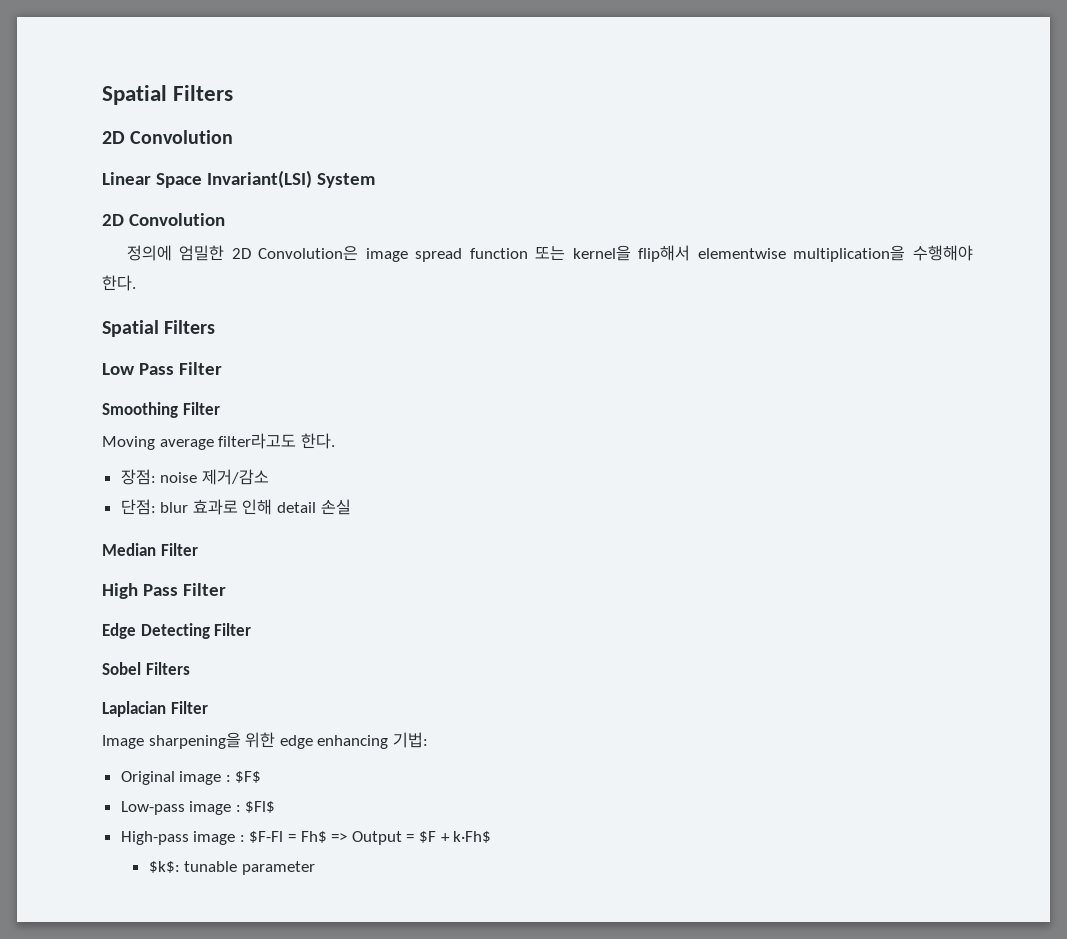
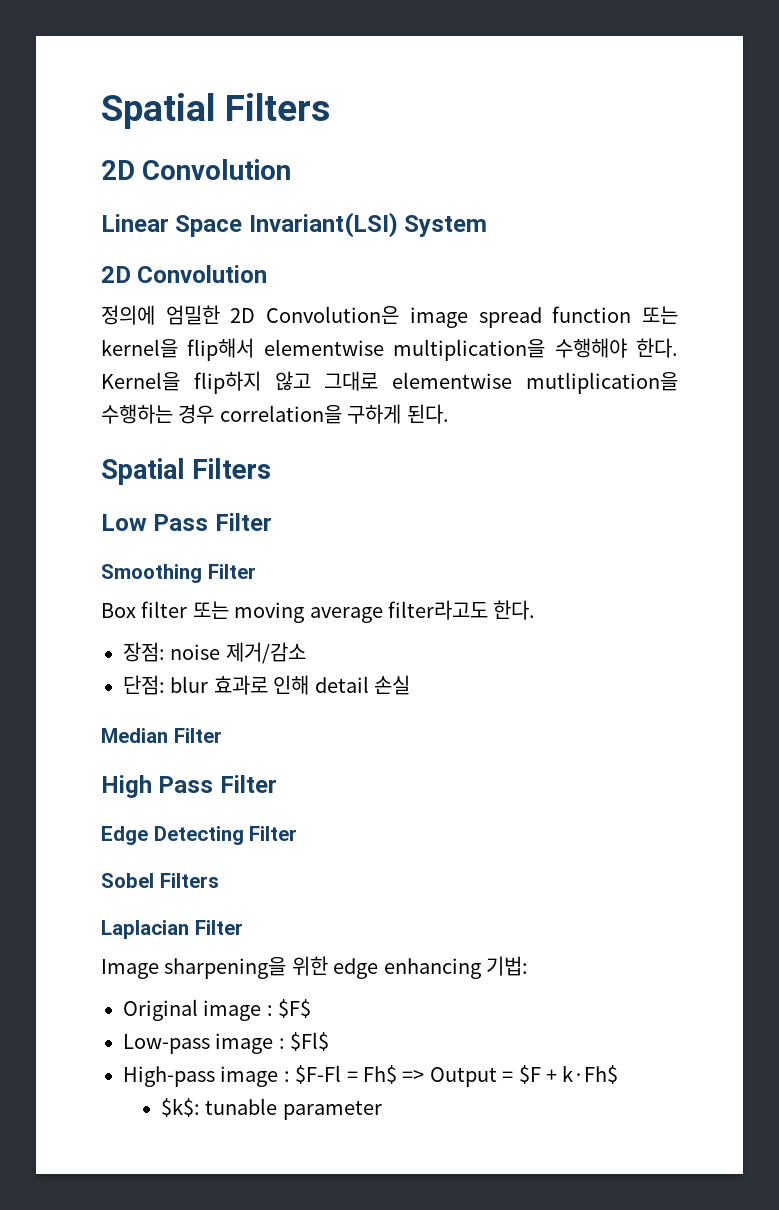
(136, 283) none -> [101,371,678,394] [101,404,449,424] Kernel을 flip하지 않고 그대로 elementwise mutliplication을 수행하는 경우 correlation을 구하게 된다.
[102,436,155,450] Moving -> [101,601,305,623] Box filter 또는 moving

